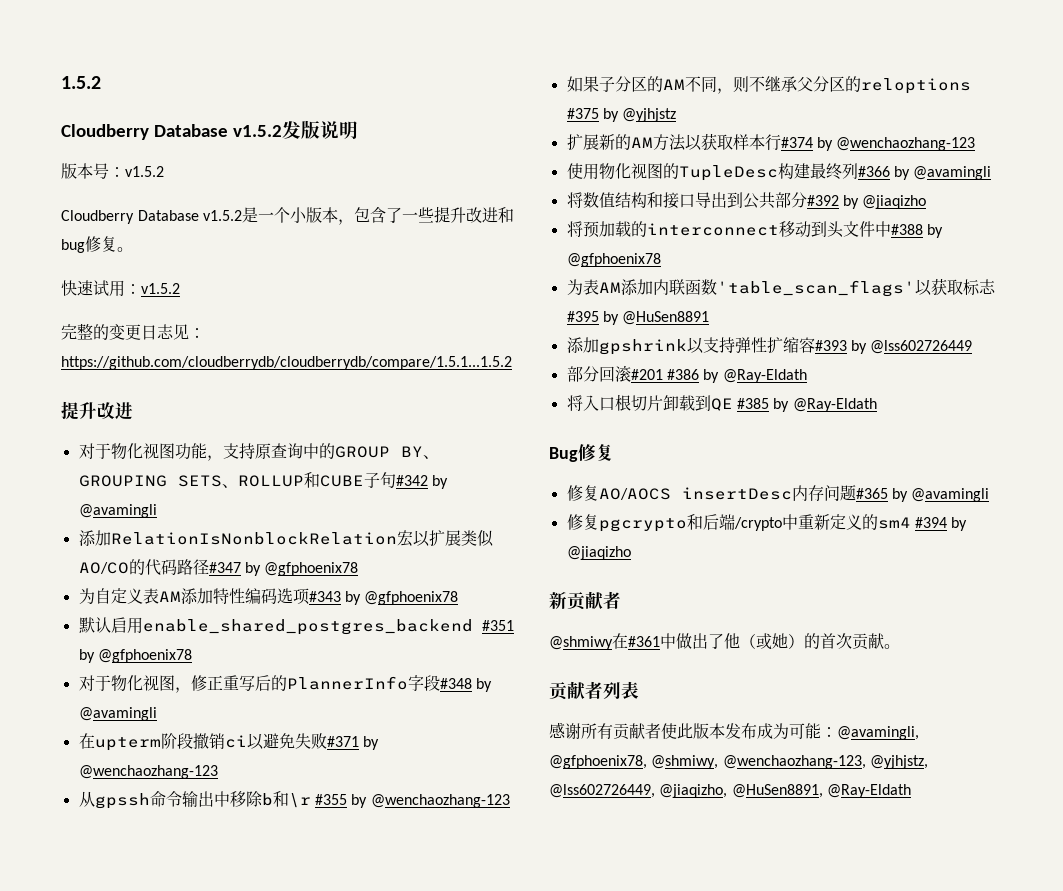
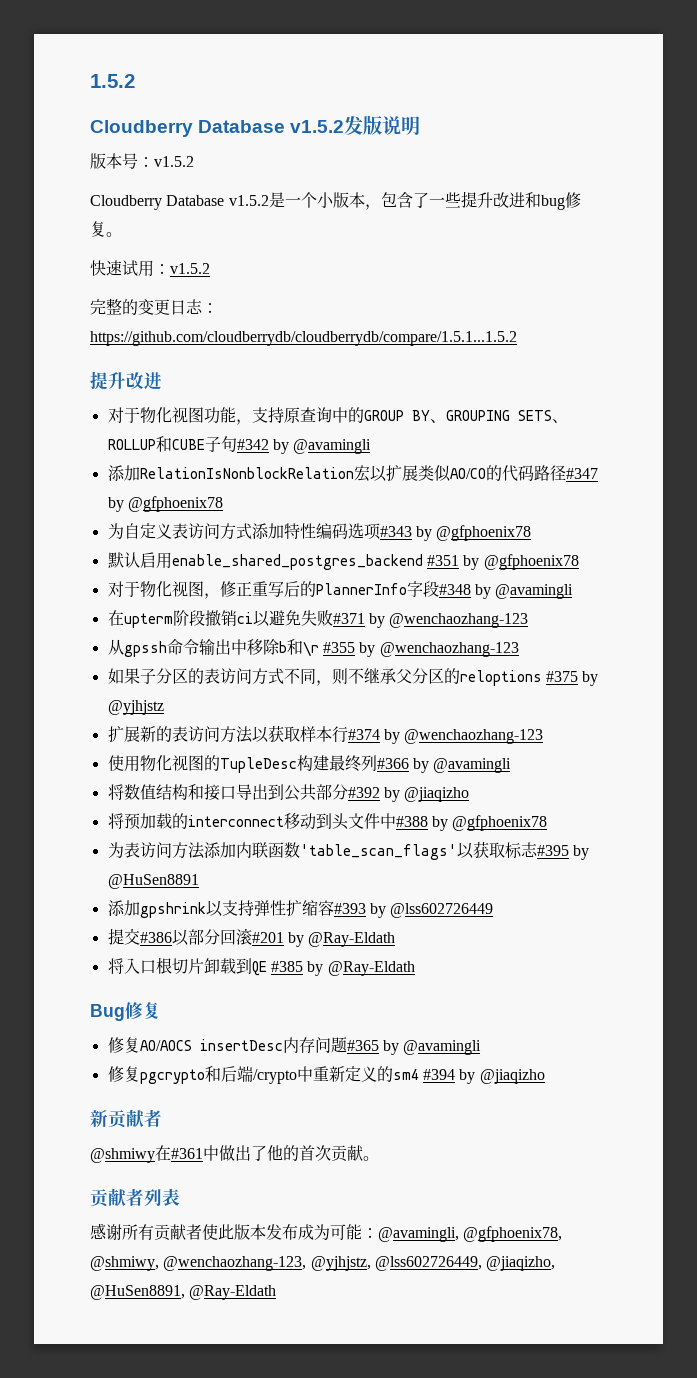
[173,324,189,340] 见 -> (203, 306) none
[158,591,181,602] AM -> [187,523,252,540] 访问方式
[662,79,685,90] AM -> [203,668,284,685] 表访问方式
[630,137,653,148] AM -> [171,726,220,742] 表访问
[598,282,621,293] AM -> [139,842,205,859] 访问方法
(973, 347) none -> [107,928,189,946] 提交#386以
[666,369,699,380] #386 -> (284, 937) none
[740,633,804,650] （或她） -> (283, 1153) none

